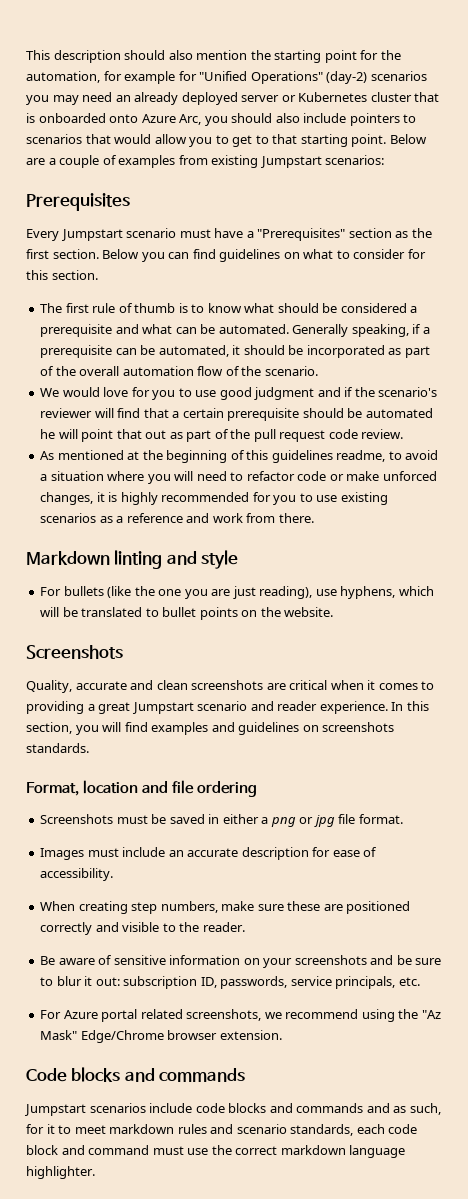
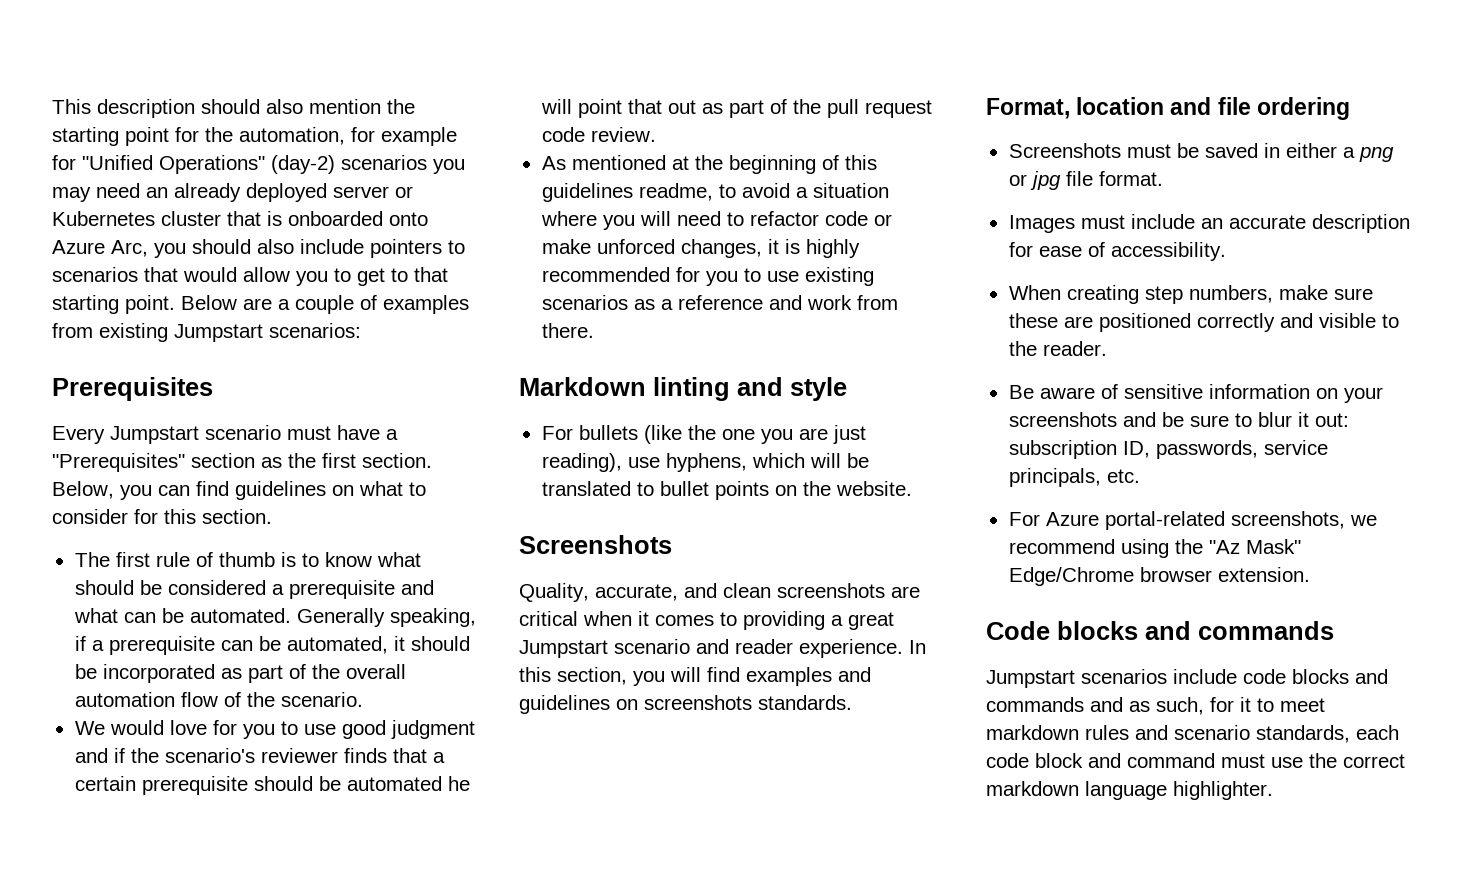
[102,249,140,259] Below -> [52,481,114,499] Below,
[94,408,141,418] will find -> [343,748,387,763] finds
[75,681,127,690] accurate -> [595,584,678,601] accurate,
[101,1009,183,1022] portal related -> [1104,511,1225,530] portal-related

